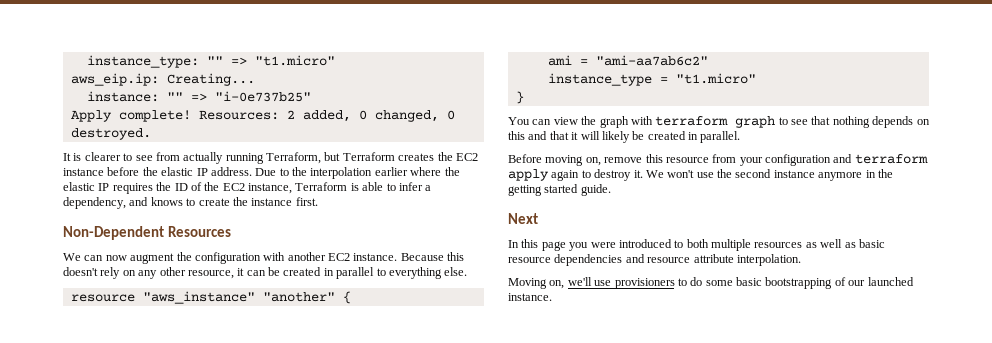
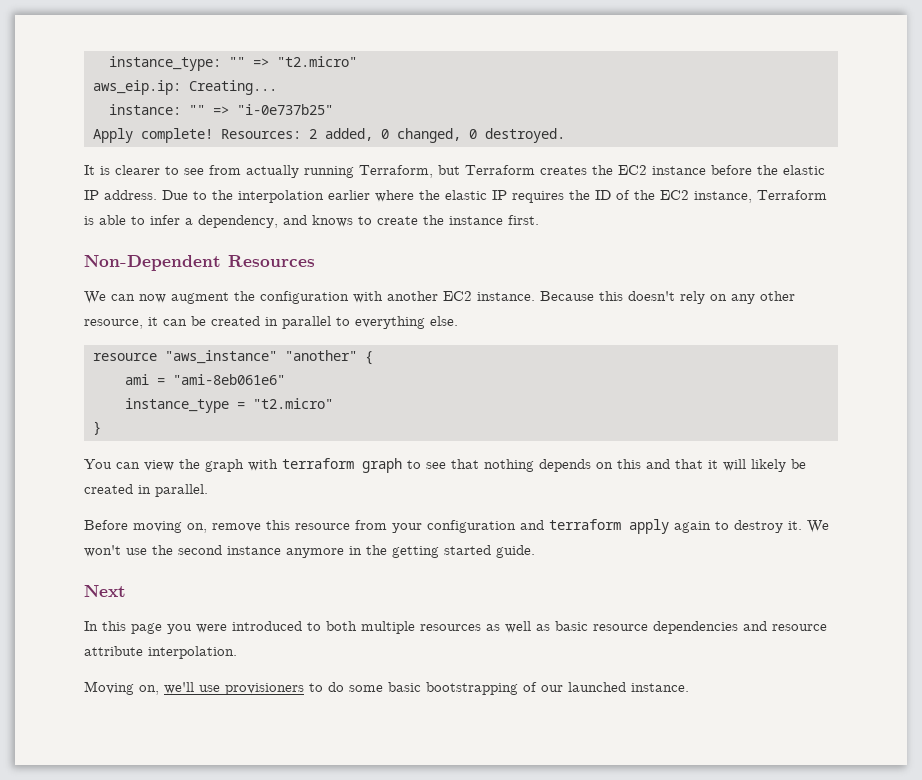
[254,55,335,66] "t1.micro" -> [276,56,357,67] "t2.micro"
[595,55,708,66] "ami-aa7ab6c2" -> [172,374,285,385] "ami-8eb061e6"
[675,73,756,84] "t1.micro" -> [252,398,333,409] "t2.micro"

